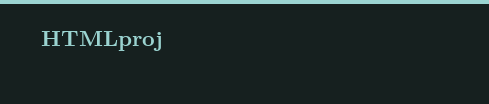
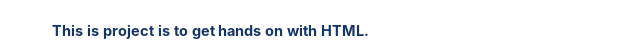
[41,31,163,51] HTMLproj -> [52,24,370,39] This is project is to get hands on with HTML.

